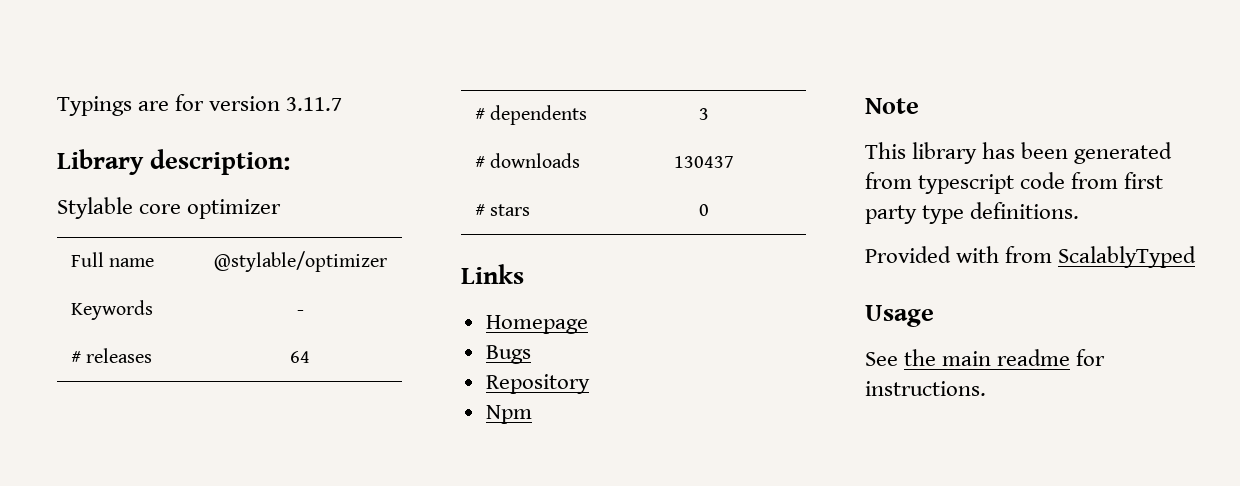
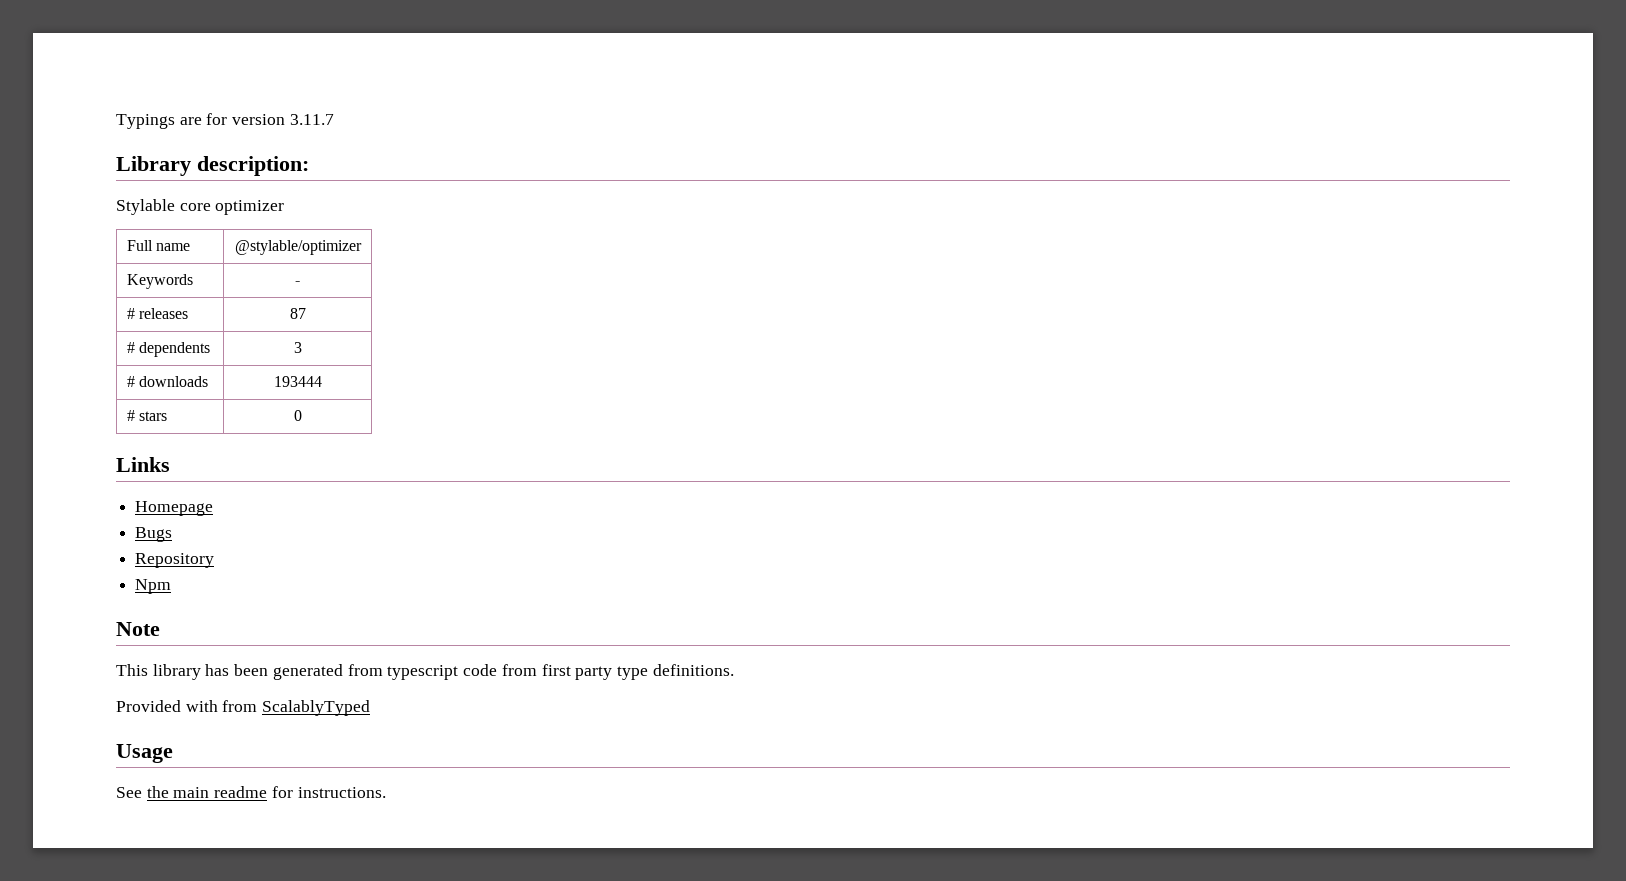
[290,351,310,363] 64 -> [289,308,306,319] 87
[674,156,734,168] 130437 -> [273,376,322,387] 193444

